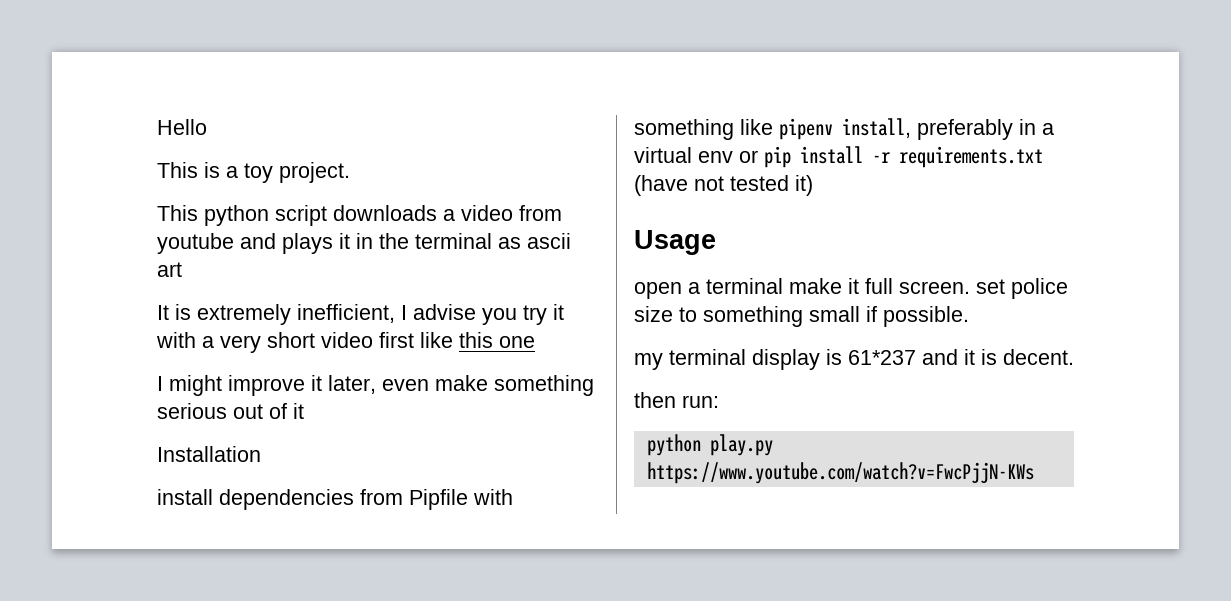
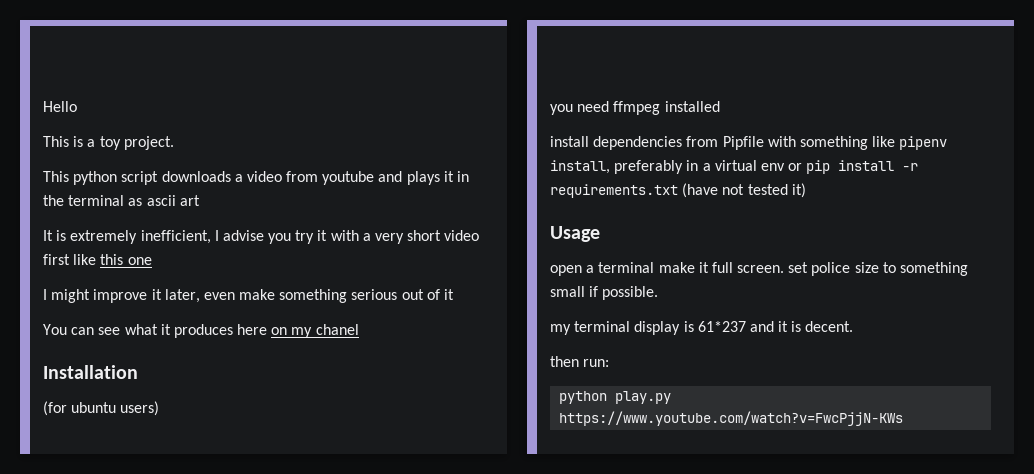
[157,446,261,462] Installation -> [43,324,359,338] [43,365,138,379] [43,401,160,416] [550,101,720,115] You can see what it produces here on my chanel // Installation // (for ubuntu users) // you need ffmpeg installed

